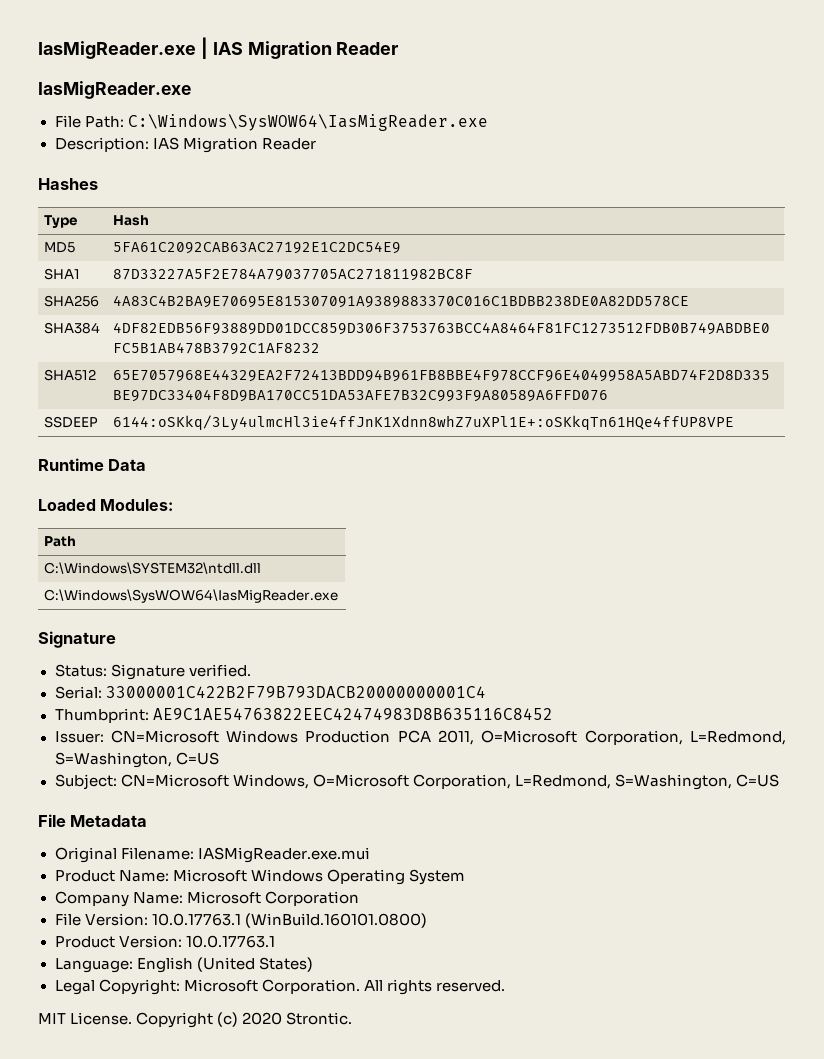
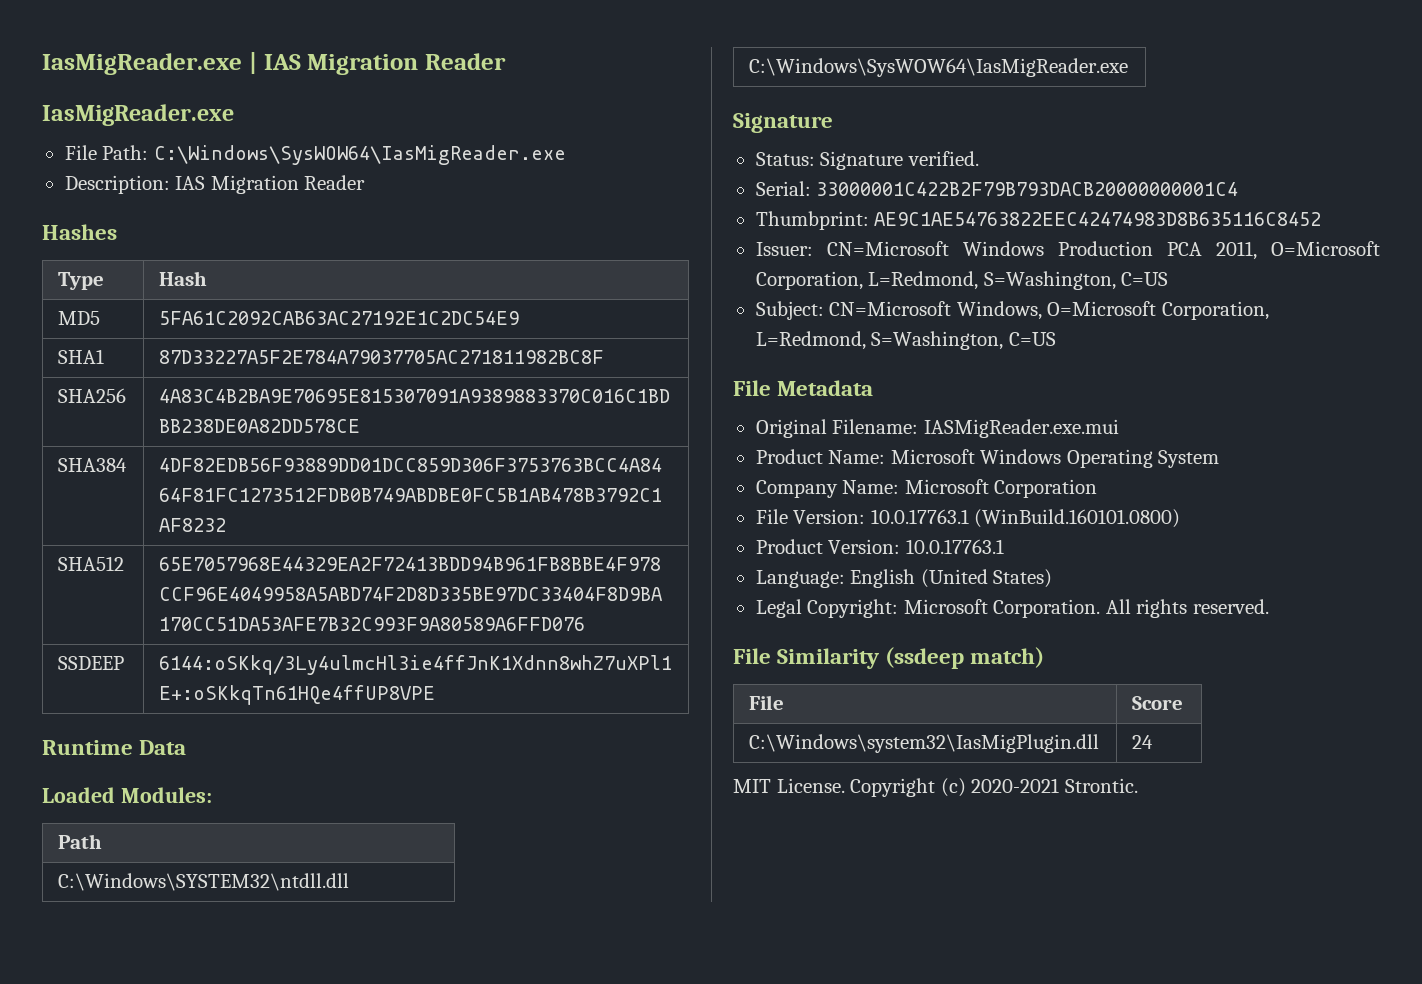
(505, 986) none -> [733,647,1045,669] [749,695,785,710] [1132,696,1184,710] [749,734,1100,753] [1132,735,1154,749] // File Similarity (ssdeep match) // File | Score // C:\Windows\system32\IasMigPlugin.dll | 24
[242,1012,283,1025] 2020 -> [971,778,1060,793] 2020-2021

